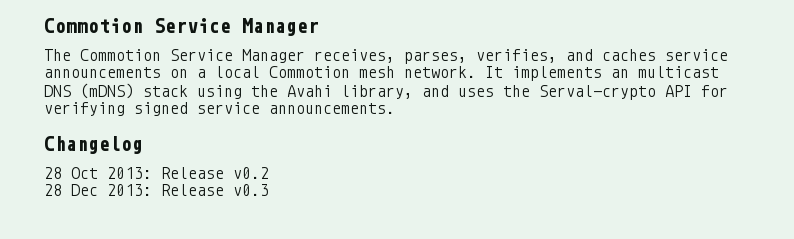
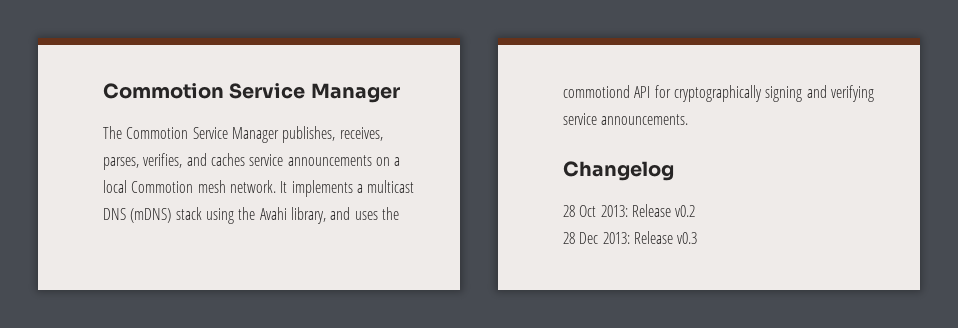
(305, 56) none -> [282,126,336,143] publishes,
[611,69,629,78] an -> [356,184,363,193] a
[539,85,656,100] Serval-crypto -> [563,85,630,98] commotiond
[44,102,188,116] verifying signed -> [673,85,874,102] cryptographically signing and verifying

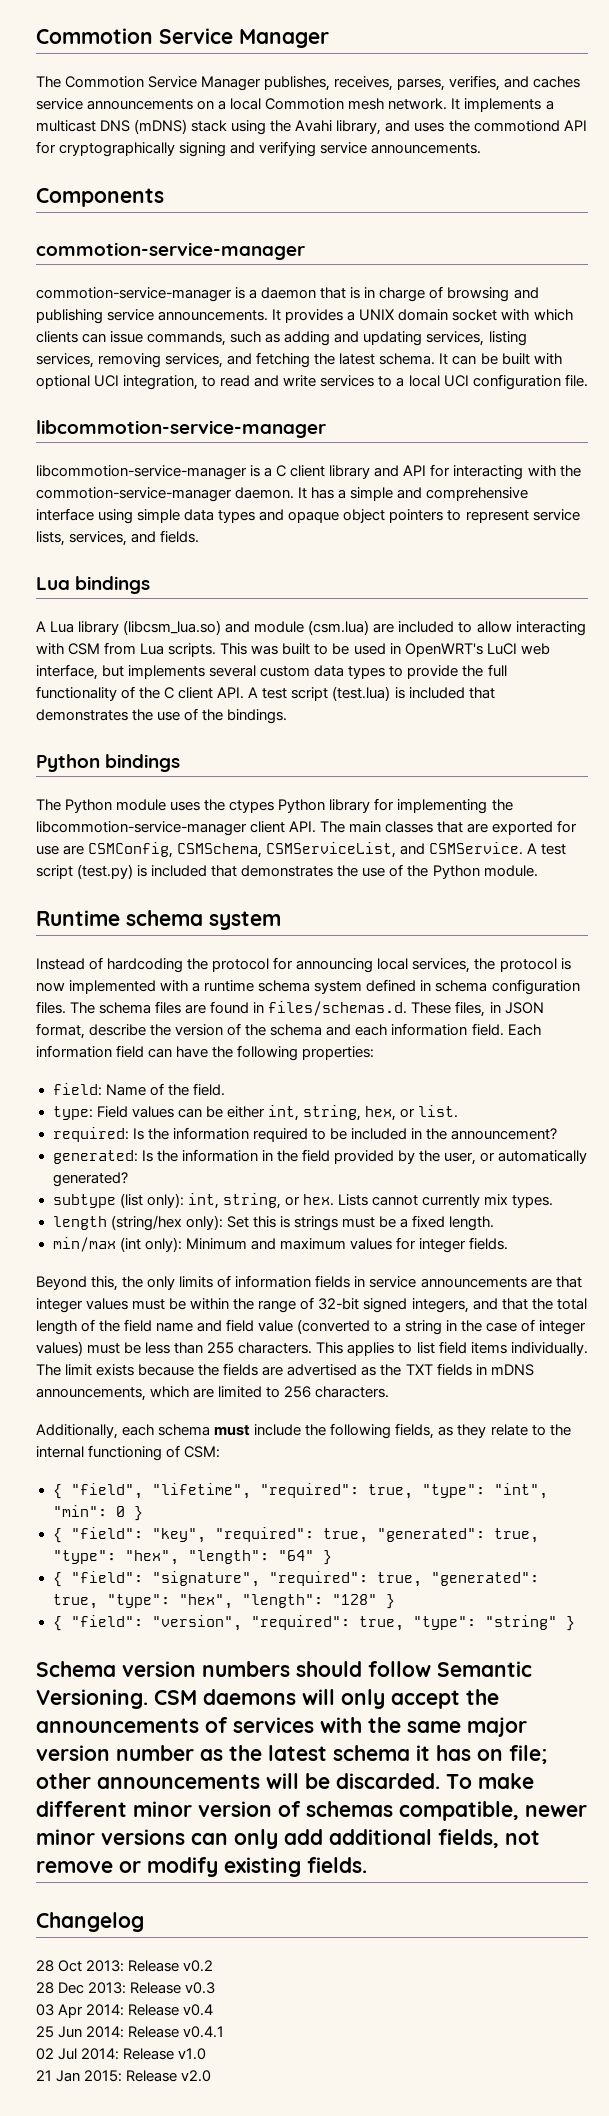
(689, 119) none -> [36,188,164,207] [36,242,305,260] [36,286,539,302] [36,309,573,324] [36,331,527,346] [36,352,562,368] [36,374,588,390] [36,420,326,438] [36,464,581,480] [36,487,529,502] [36,508,580,524] [36,530,200,546] [36,576,151,594] [36,620,586,636] [36,642,550,657] [36,664,507,680] [36,686,495,701] [36,708,288,724] [36,754,181,772] [36,798,513,814] [36,820,578,836] [36,842,567,858] [36,864,538,879] [36,910,281,930] [36,957,571,973] [36,979,580,995] [36,1001,544,1017] [36,1023,541,1039] [36,1045,375,1061] [52,1083,225,1096] [52,1105,459,1121] [52,1127,558,1142] [52,1149,588,1165] [52,1172,128,1187] [52,1193,554,1209] [52,1215,495,1231] [52,1237,508,1253] [36,1275,582,1291] [36,1297,587,1313] [36,1319,586,1335] [36,1341,588,1356] [36,1363,534,1376] [36,1386,390,1401] [36,1423,571,1439] [36,1445,221,1461] [52,1483,548,1499] [52,1505,143,1521] [52,1527,539,1543] [52,1550,332,1565] [52,1571,539,1587] [52,1594,395,1609] [52,1615,575,1631] [36,1661,532,1677] [36,1689,499,1709] [36,1717,527,1737] [36,1745,547,1764] [36,1773,534,1789] [36,1801,587,1821] [36,1829,540,1849] [36,1857,367,1877] // Components // commotion-service-manager // commotion-service-manager is a daemon that is in charge of browsing and publishing service announcements. It provides a UNIX domain socket with which clients can issue commands, such as adding and updating services, listing services, removing services, and fetching the latest schema. It can be built with optional UCI integration, to read and write services to a local UCI configuration file. // libcommotion-service-manager // libcommotion-service-manager is a C client library and API for interacting with the commotion-service-manager daemon. It has a simple and comprehensive interface using simple data types and opaque object pointers to represent service lists, services, and fields. // Lua bindings // A Lua library (libcsm_lua.so) and module (csm.lua) are included to allow interacting with CSM from Lua scripts. This was built to be used in OpenWRT's LuCI web interface, but implements several custom data types to provide the full functionality of the C client API. A test script (test.lua) is included that demonstrates the use of the bindings. // Python bindings // The Python module uses the ctypes Python library for implementing the libcommotion-service-manager client API. The main classes that are exported for use are CSMConfig, CSMSchema, CSMServiceList, and CSMService. A test script (test.py) is included that demonstrates the use of the Python module. // Runtime schema system // Instead of hardcoding the protocol for announcing local services, the protocol is now implemented with a runtime schema system defined in schema configuration files. The schema files are found in files/schemas.d. These files, in JSON format, describe the version of the schema and each information field. Each information field can have the following properties: // field: Name of the field. // type: Field values can be either int, string, hex, or list. // required: Is the information required to be included in the announcement? // generated: Is the information in the field provided by the user, or automatically generated? // subtype (list only): int, string, or hex. Lists cannot currently mix types. // length (string/hex only): Set this is strings must be a fixed length. // min/max (int only): Minimum and maximum values for integer fields. // Beyond this, the only limits of information fields in service announcements are that integer values must be within the range of 32-bit signed integers, and that the total length of the field name and field value (converted to a string in the case of integer values) must be less than 255 characters. This applies to list field items individually. The limit exists because the fields are advertised as the TXT fields in mDNS announcements, which are limited to 256 characters. // Additionally, each schema must include the following fields, as they relate to the internal functioning of CSM: // { "field", "lifetime", "required": true, "type": "int", "min": 0 } // { "field": "key", "required": true, "generated": true, "type": "hex", "length": "64" } // { "field": "signature", "required": true, "generated": true, "type": "hex", "length": "128" } // { "field": "version", "required": true, "type": "string" } // Schema version numbers should follow Semantic Versioning. CSM daemons will only accept the announcements of services with the same major version number as the latest schema it has on file; other announcements will be discarded. To make different minor version of schemas compatible, newer minor versions can only add additional fields, not remove or modify existing fields.
(698, 238) none -> [36,2004,214,2018] [36,2026,225,2038] [36,2048,207,2060] [36,2070,212,2082] // 03 Apr 2014: Release v0.4 // 25 Jun 2014: Release v0.4.1 // 02 Jul 2014: Release v1.0 // 21 Jan 2015: Release v2.0

